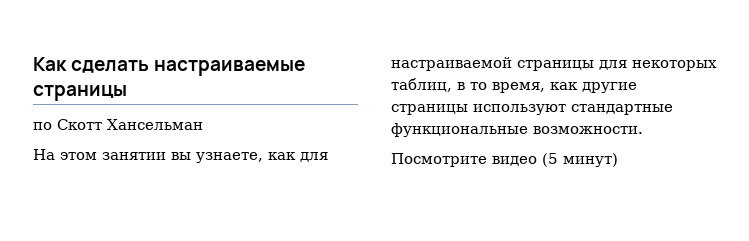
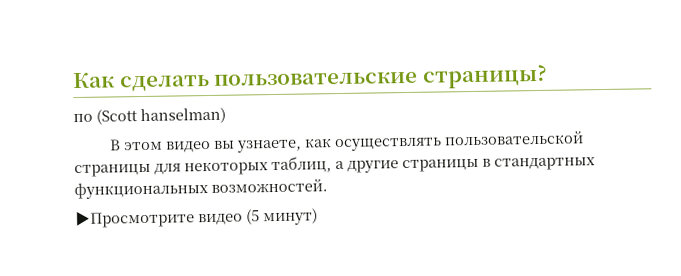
[154,60,306,76] [33,85,127,101] настраиваемые страницы -> [214,64,548,89] пользовательские страницы?
[57,119,203,130] [33,149,166,160] Скотт Хансельман // На этом занятии -> [96,107,226,125] [109,139,212,153] (Scott hanselman) // В этом видео
[300,152,328,162] [391,57,512,71] для настраиваемой -> [335,131,585,152] осуществлять пользовательской
[457,82,637,93] [391,104,673,115] [391,123,643,137] [391,153,487,167] в то время, как другие страницы используют стандартные функциональные возможности. // Посмотрите -> [335,157,596,173] [74,179,328,200] [75,210,195,229] а другие страницы в стандартных функциональных возможностей. // ▶Просмотрите

